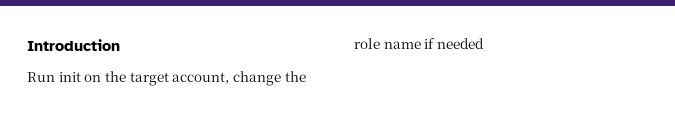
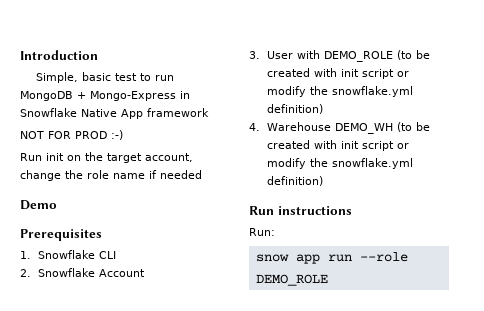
(120, 45) none -> [36,72,175,83] [20,91,190,101] [20,108,209,119] [20,130,123,140] // Simple, basic test to run MongoDB + Mongo-Express in Snowflake Native App framework // NOT FOR PROD :-)
(484, 43) none -> [20,200,57,210] [20,229,102,241] [20,250,116,259] [20,268,145,277] [249,50,430,62] [266,68,409,79] [266,86,413,97] [266,104,323,114] [249,122,430,134] [266,140,409,151] [266,158,413,169] [266,176,323,186] [249,206,352,215] [249,228,275,236] [255,252,408,264] [255,274,328,286] // Demo // Prerequisites // 1. Snowflake CLI // 2. Snowflake Account // 3. User with DEMO_ROLE (to be created with init script or modify the snowflake.yml definition) // 4. Warehouse DEMO_WH (to be created with init script or modify the snowflake.yml definition) // Run instructions // Run: // snow app run --role DEMO_ROLE

